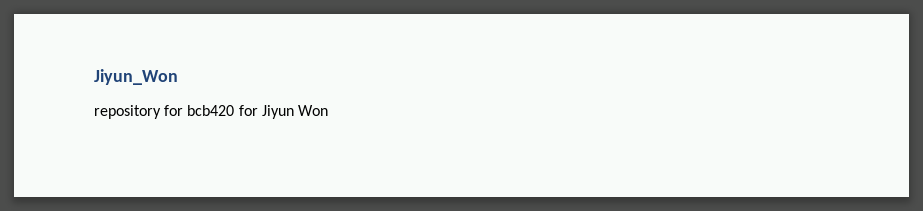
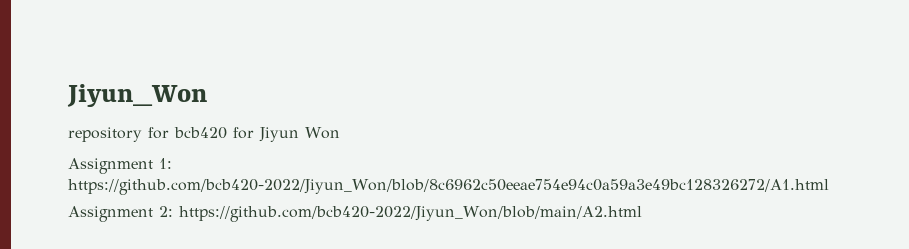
(328, 110) none -> [68,158,172,174] [68,179,829,195] [68,206,642,222] // Assignment 1: https://github.com/bcb420-2022/Jiyun_Won/blob/8c6962c50eeae754e94c0a59a3e49bc128326272/A1.html // Assignment 2: https://github.com/bcb420-2022/Jiyun_Won/blob/main/A2.html

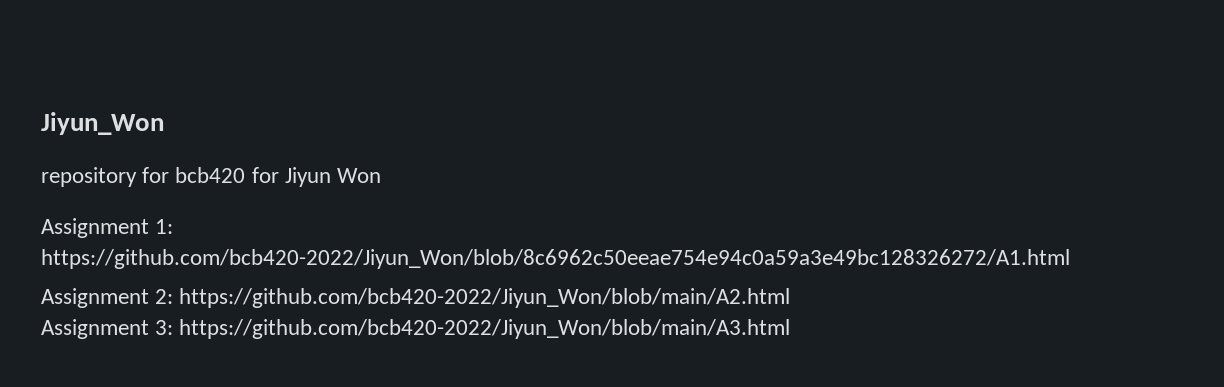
(642, 214) none -> [41,319,791,339] // Assignment 3: https://github.com/bcb420-2022/Jiyun_Won/blob/main/A3.html

